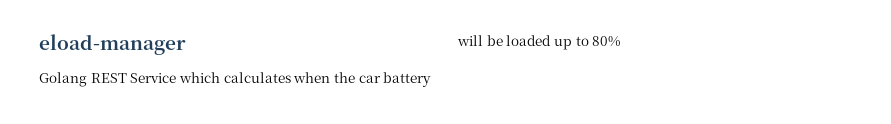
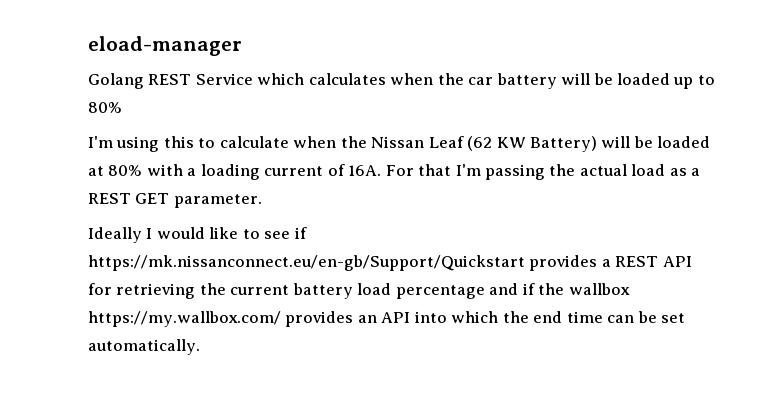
(621, 41) none -> [88,136,711,152] [88,164,701,180] [88,193,262,208] [88,227,307,243] [88,255,692,271] [88,283,630,299] [88,311,685,327] [88,339,200,355] // I'm using this to calculate when the Nissan Leaf (62 KW Battery) will be loaded at 80% with a loading current of 16A. For that I'm passing the actual load as a REST GET parameter. // Ideally I would like to see if https://mk.nissanconnect.eu/en-gb/Support/Quickstart provides a REST API for retrieving the current battery load percentage and if the wallbox https://my.wallbox.com/ provides an API into which the end time can be set automatically.

